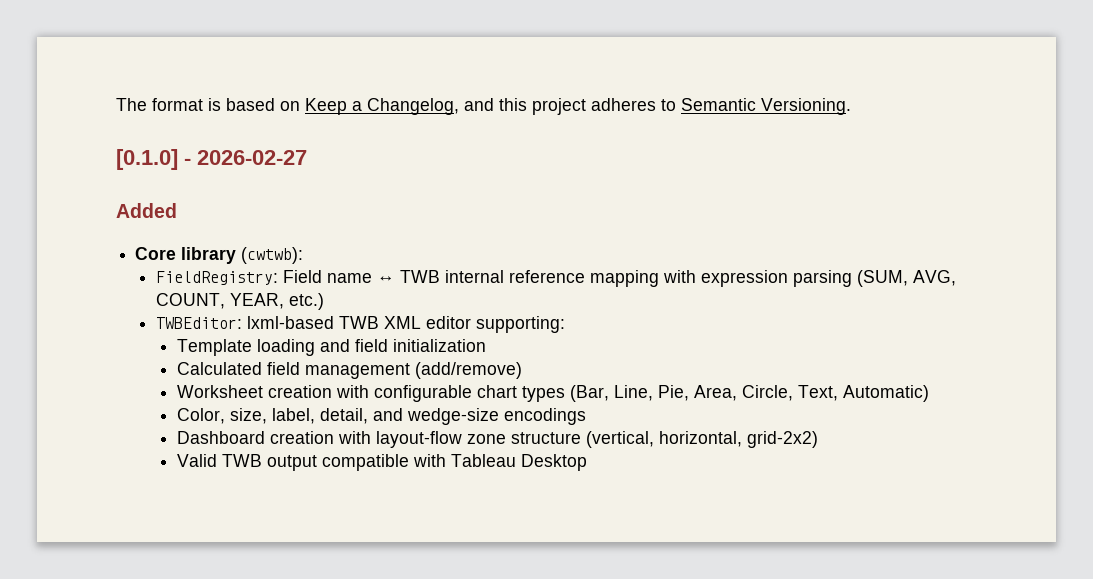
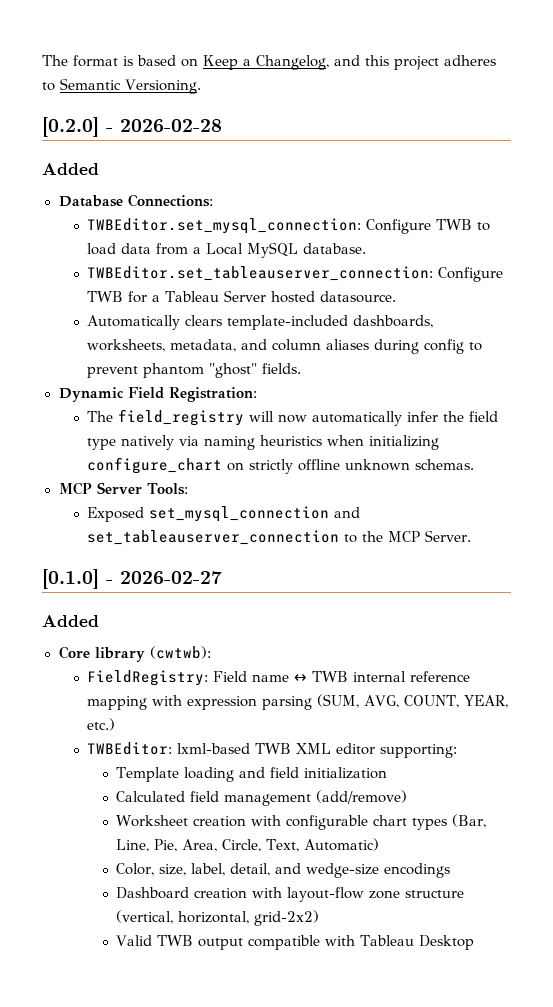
(851, 106) none -> [42,117,222,137] [42,163,99,175] [58,194,213,207] [87,218,491,234] [87,242,367,258] [87,266,504,282] [87,290,397,303] [87,315,434,330] [87,339,483,354] [87,363,302,378] [58,387,257,402] [87,409,499,426] [87,435,440,450] [87,457,475,474] [58,482,189,495] [87,506,361,522] [87,530,472,545] // [0.2.0] - 2026-02-28 // Added // Database Connections: // TWBEditor.set_mysql_connection: Configure TWB to load data from a Local MySQL database. // TWBEditor.set_tableauserver_connection: Configure TWB for a Tableau Server hosted datasource. // Automatically clears template-included dashboards, worksheets, metadata, and column aliases during config to prevent phantom "ghost" fields. // Dynamic Field Registration: // The field_registry will now automatically infer the field type natively via naming heuristics when initializing configure_chart on strictly offline unknown schemas. // MCP Server Tools: // Exposed set_mysql_connection and set_tableauserver_connection to the MCP Server.

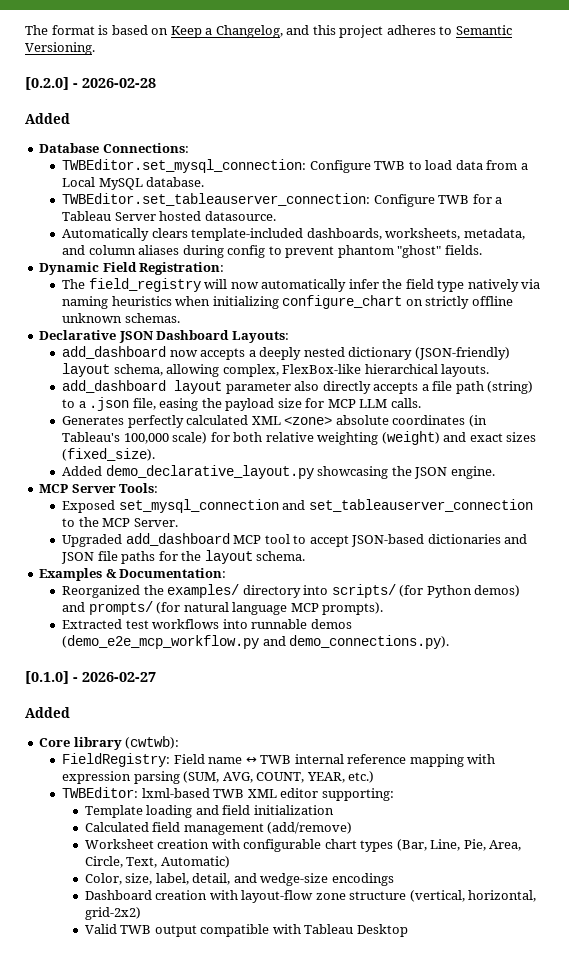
(475, 464) none -> [39,330,289,343] [62,346,510,360] [62,363,490,377] [62,380,534,394] [62,397,421,411] [62,415,487,428] [62,431,537,445] [62,448,156,461] [62,465,495,479] // Declarative JSON Dashboard Layouts: // add_dashboard now accepts a deeply nested dictionary (JSON-friendly) layout schema, allowing complex, FlexBox-like hierarchical layouts. // add_dashboard layout parameter also directly accepts a file path (string) to a .json file, easing the payload size for MCP LLM calls. // Generates perfectly calculated XML <zone> absolute coordinates (in Tableau's 100,000 scale) for both relative weighting (weight) and exact sizes (fixed_size). // Added demo_declarative_layout.py showcasing the JSON engine.
(472, 536) none -> [62,533,528,547] [61,550,306,564] [39,568,227,581] [62,584,521,598] [62,601,384,615] [62,619,352,629] [62,635,450,649] // Upgraded add_dashboard MCP tool to accept JSON-based dictionaries and JSON file paths for the layout schema. // Examples & Documentation: // Reorganized the examples/ directory into scripts/ (for Python demos) and prompts/ (for natural language MCP prompts). // Extracted test workflows into runnable demos (demo_e2e_mcp_workflow.py and demo_connections.py).

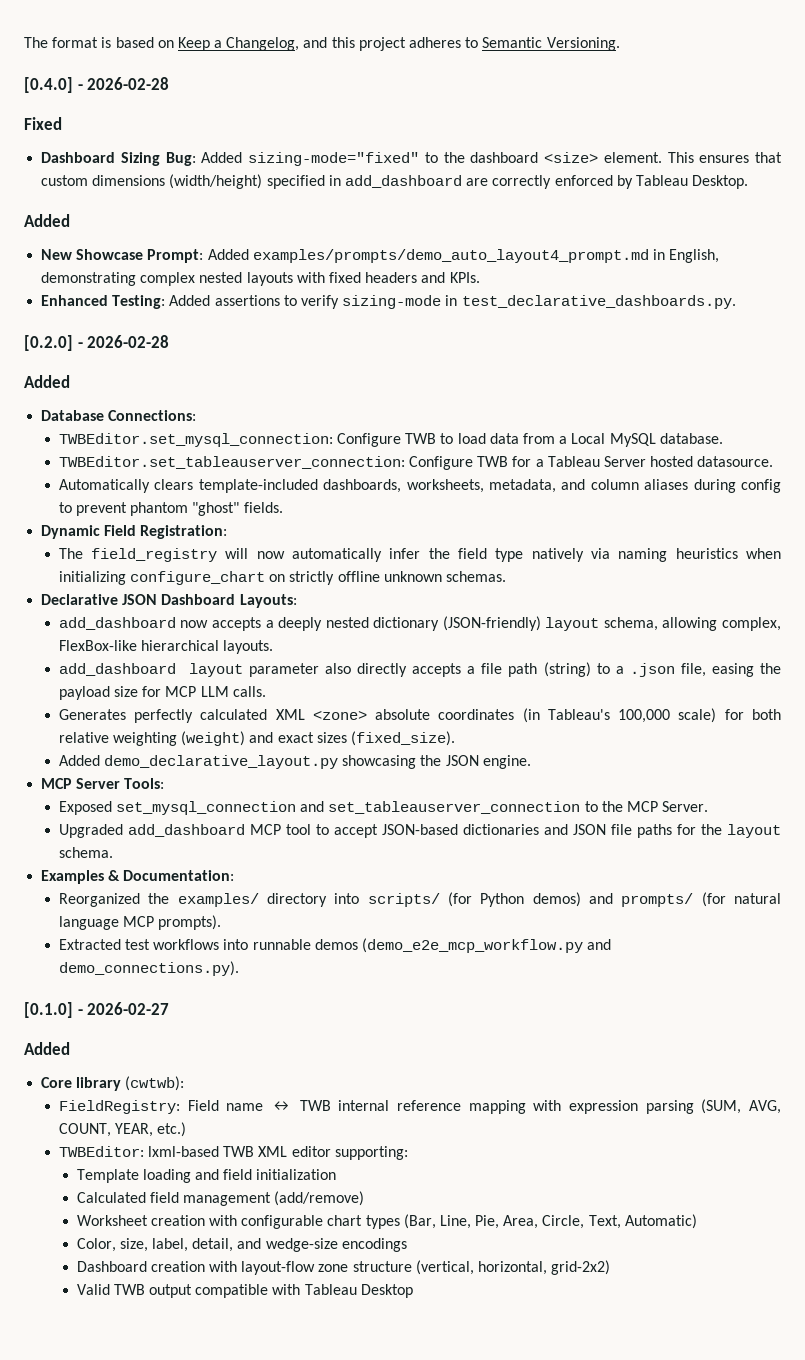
(95, 48) none -> [24,77,170,93] [24,117,62,130] [41,152,782,166] [41,174,749,189] [24,214,70,227] [41,249,720,263] [41,272,480,286] [41,295,736,309] // [0.4.0] - 2026-02-28 // Fixed // Dashboard Sizing Bug: Added sizing-mode="fixed" to the dashboard <size> element. This ensures that custom dimensions (width/height) specified in add_dashboard are correctly enforced by Tableau Desktop. // Added // New Showcase Prompt: Added examples/prompts/demo_auto_layout4_prompt.md in English, demonstrating complex nested layouts with fixed headers and KPIs. // Enhanced Testing: Added assertions to verify sizing-mode in test_declarative_dashboards.py.

